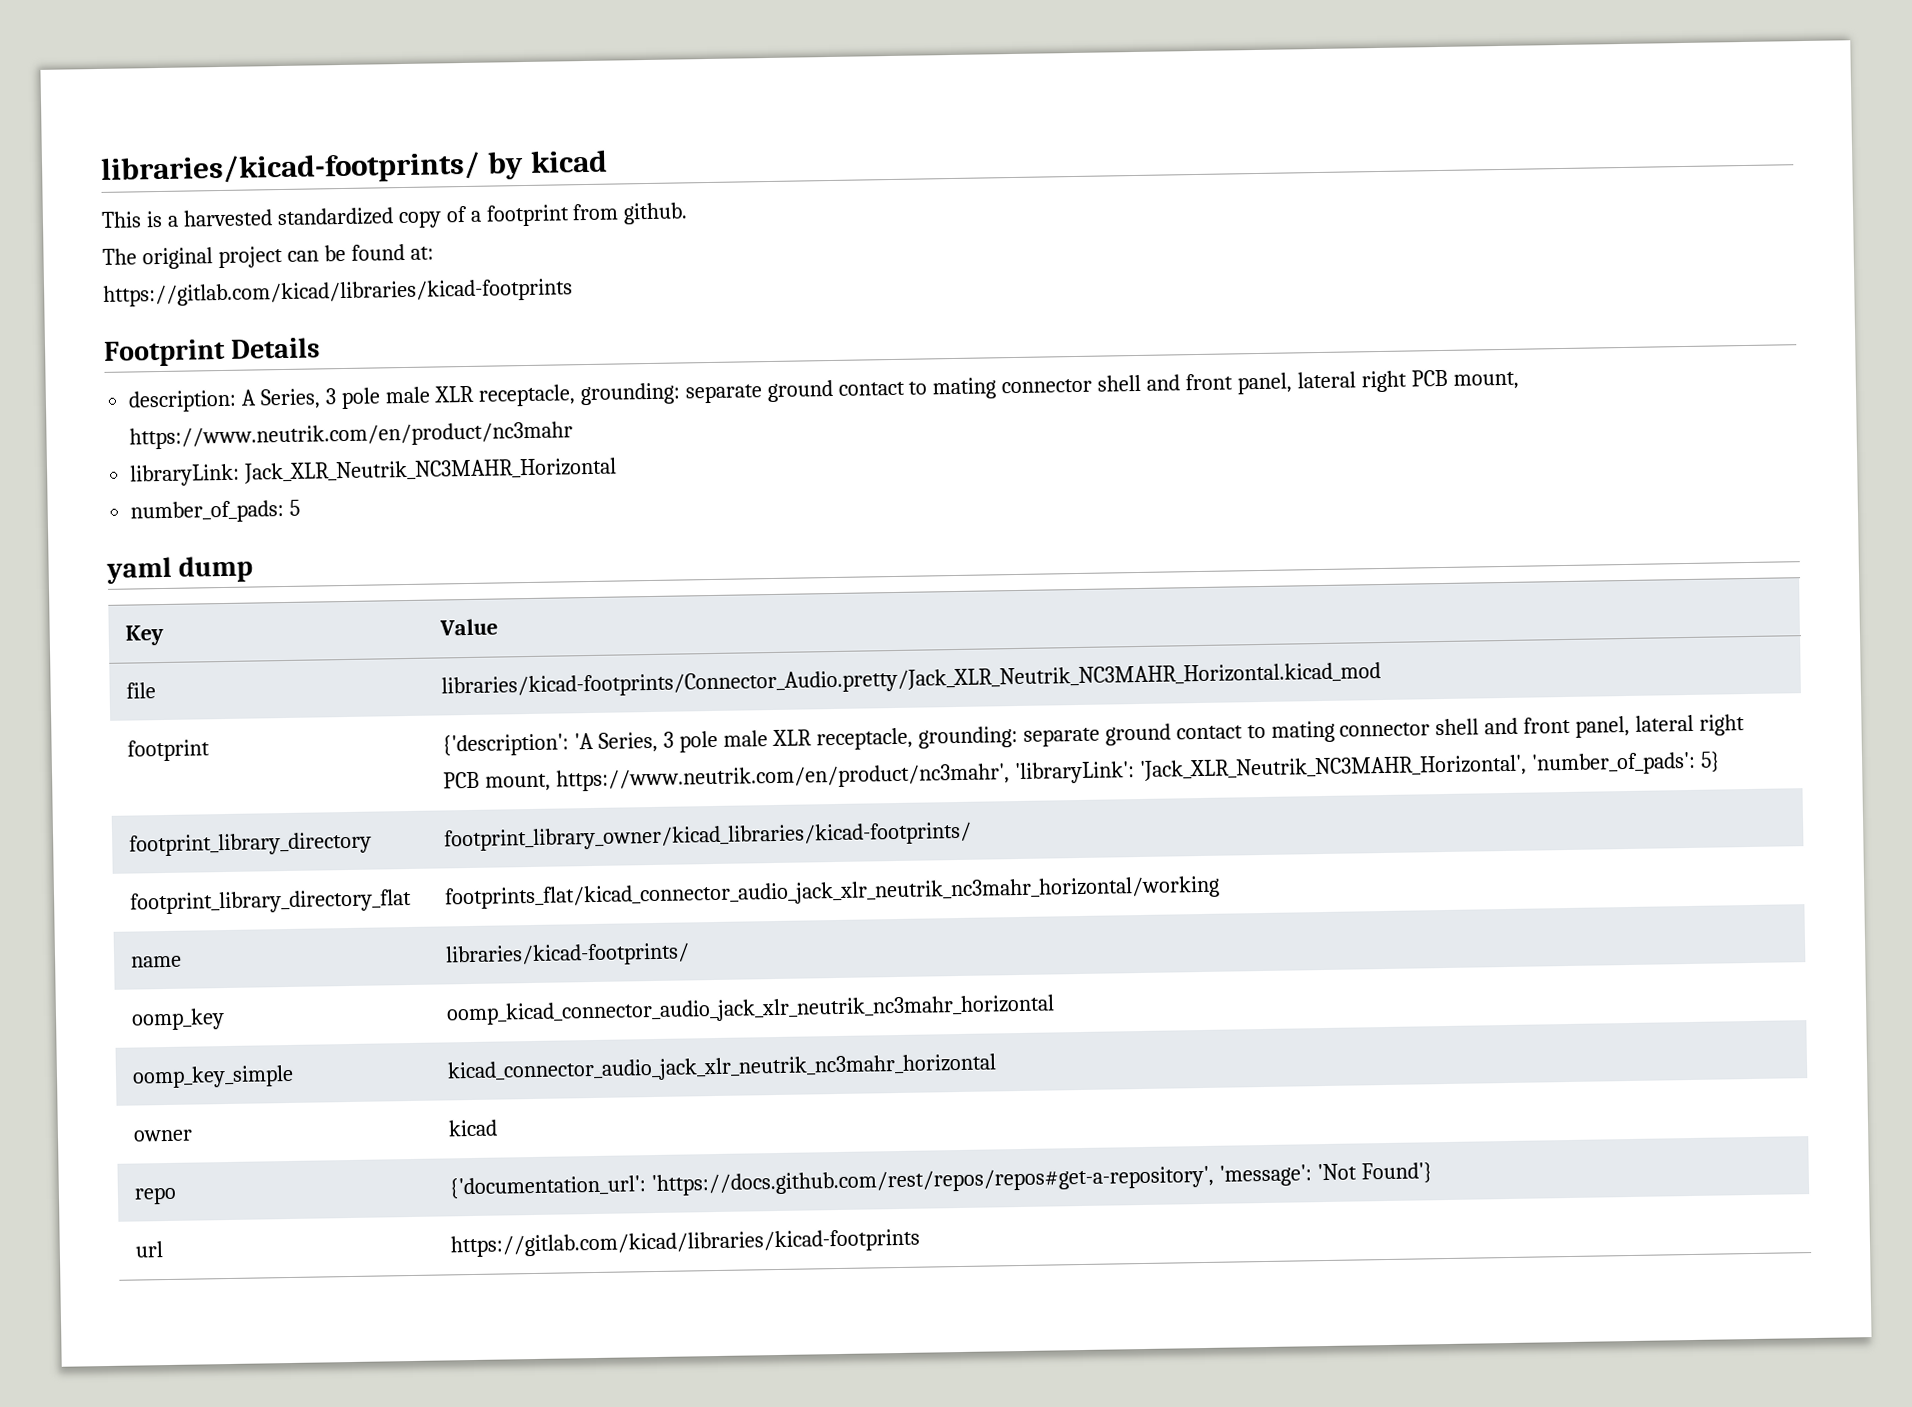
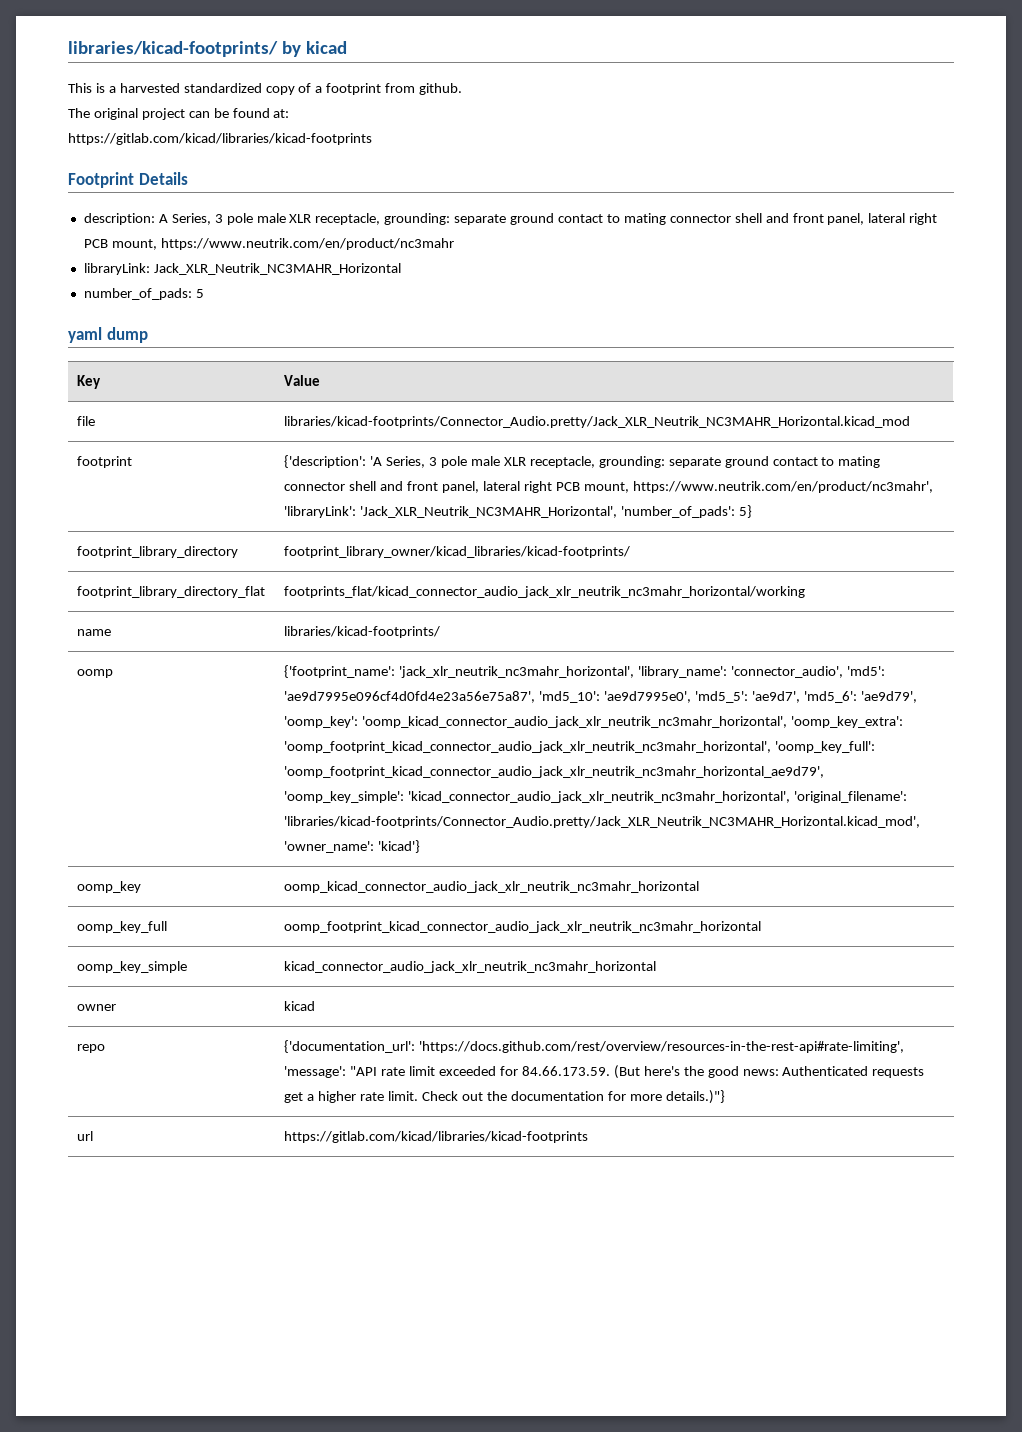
(691, 955) none -> [77,669,114,678] [284,665,886,678] [284,691,917,703] [284,716,904,728] [284,741,876,753] [284,766,825,778] [284,791,908,803] [284,816,921,828] [284,840,421,853] // oomp | {'footprint_name': 'jack_xlr_neutrik_nc3mahr_horizontal', 'library_name': 'connector_audio', 'md5': 'ae9d7995e096cf4d0fd4e23a56e75a87', 'md5_10': 'ae9d7995e0', 'md5_5': 'ae9d7', 'md5_6': 'ae9d79', 'oomp_key': 'oomp_kicad_connector_audio_jack_xlr_neutrik_nc3mahr_horizontal', 'oomp_key_extra': 'oomp_footprint_kicad_connector_audio_jack_xlr_neutrik_nc3mahr_horizontal', 'oomp_key_full': 'oomp_footprint_kicad_connector_audio_jack_xlr_neutrik_nc3mahr_horizontal_ae9d79', 'oomp_key_simple': 'kicad_connector_audio_jack_xlr_neutrik_nc3mahr_horizontal', 'original_filename': 'libraries/kicad-footprints/Connector_Audio.pretty/Jack_XLR_Neutrik_NC3MAHR_Horizontal.kicad_mod', 'owner_name': 'kicad'}
(1056, 1010) none -> [77,921,168,933] [284,921,762,933] // oomp_key_full | oomp_footprint_kicad_connector_audio_jack_xlr_neutrik_nc3mahr_horizontal
[651,1162,1434,1197] 'https://docs.github.com/rest/repos/repos#get-a-repository', 'message': 'Not Found'} -> [419,1041,905,1053] [284,1065,925,1079] [284,1090,725,1104] 'https://docs.github.com/rest/overview/resources-in-the-rest-api#rate-limiting', 'message': "API rate limit exceeded for 84.66.173.59. (But here's the good news: Authenticated requests get a higher rate limit. Check out the documentation for more details.)"}

